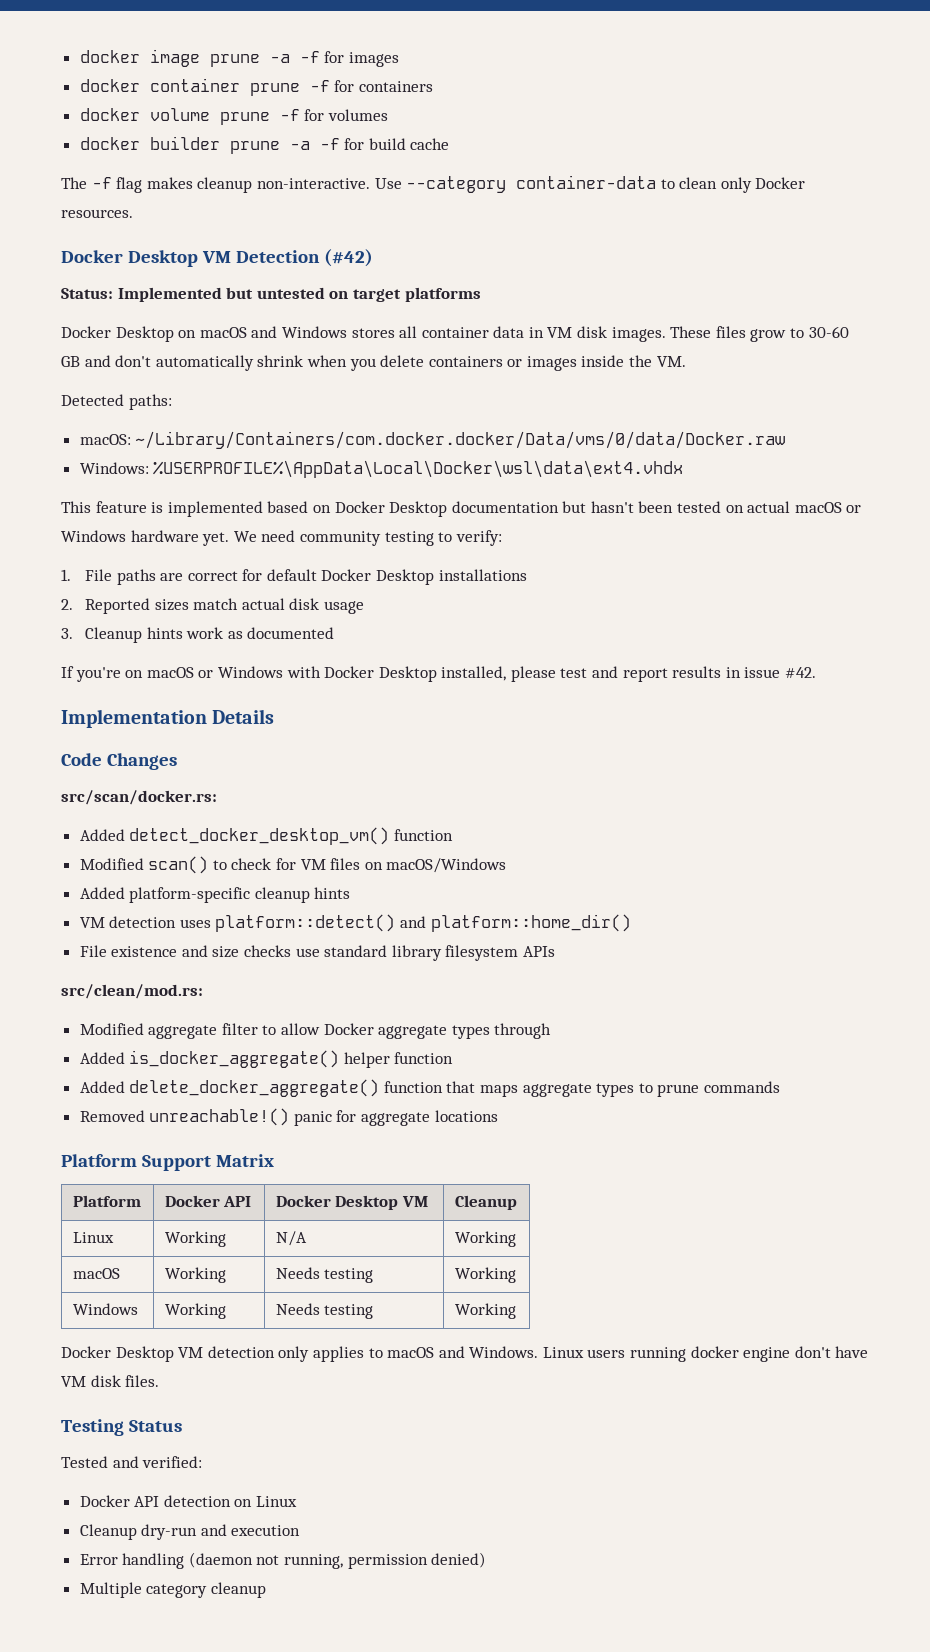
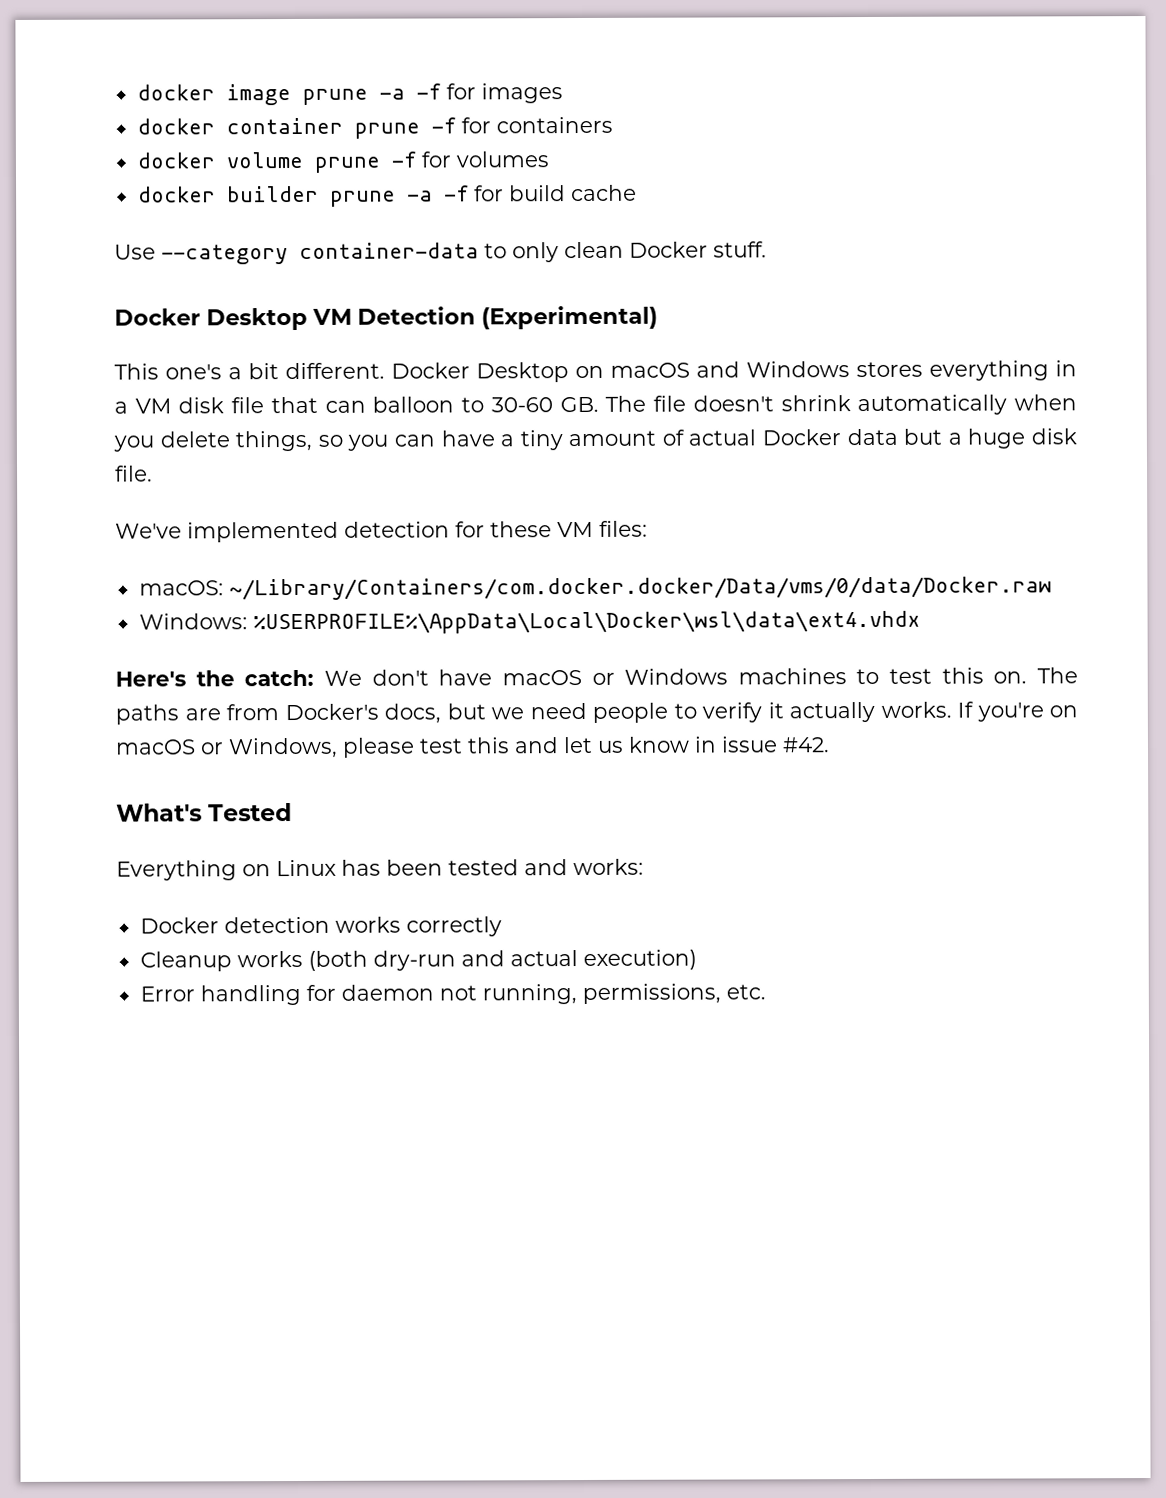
[61,175,806,193] [61,209,133,218] [61,249,373,267] [61,287,481,302] The -f flag makes cleanup non-interactive. Use --category container-data to clean only Docker resources. // Docker Desktop VM Detection (#42) // Status: Implemented but untested on target platforms // -> [114,241,767,265] [114,305,659,331] [114,362,385,380] Use --category container-data to only clean Docker stuff. // Docker Desktop VM Detection (Experimental) // This one's a bit different.
[399,326,849,342] [61,355,686,371] [61,394,172,410] [79,431,786,449] [79,460,684,478] [61,501,862,517] [61,530,502,546] [61,569,527,585] [61,598,364,614] [61,627,335,643] all container data in VM disk images. These files grow to 30-60 GB and don't automatically shrink when you delete containers or images inside the VM. // Detected paths: // macOS: ~/Library/Containers/com.docker.docker/Data/vms/0/data/Docker.raw // Windows: %USERPROFILE%\AppData\Local\Docker\wsl\data\ext4.vhdx // This feature is implemented based on Docker Desktop documentation but hasn't been tested on actual macOS or Windows hardware yet. We need community testing to verify: // 1. File paths are correct for default Docker Desktop installations // 2. Reported sizes match actual disk usage // 3. Cleanup hints work as documented // -> [929,360,1077,381] [114,394,1077,416] [113,428,1078,452] [115,465,153,482] [115,520,648,543] [138,576,1052,601] [138,610,920,635] [115,667,1078,687] [115,701,952,725] everything in a VM disk file that can balloon to 30-60 GB. The file doesn't shrink automatically when you delete things, so you can have a tiny amount of actual Docker data but a huge disk file. // We've implemented detection for these VM files: // macOS: ~/Library/Containers/com.docker.docker/Data/vms/0/data/Docker.raw // Windows: %USERPROFILE%\AppData\Local\Docker\wsl\data\ext4.vhdx // Here's the catch: We don't have macOS or Windows machines to test this on. The paths are from Docker's docs, but we need people to verify it actually works.
[217,666,817,682] [61,709,275,728] [61,753,177,770] [61,790,217,805] [79,827,453,845] [79,856,507,874] [79,887,351,903] [79,914,631,932] [79,945,556,961] [61,984,203,999] [79,1023,552,1039] [79,1050,454,1068] [79,1079,781,1097] [79,1108,498,1126] [61,1154,274,1171] [72,1195,141,1207] [164,1195,252,1207] [275,1195,428,1210] [454,1195,517,1210] [72,1232,114,1243] [164,1231,226,1247] [275,1231,307,1246] [454,1231,516,1247] [72,1268,120,1279] [164,1267,226,1283] [275,1267,374,1283] [454,1267,516,1283] [72,1303,138,1315] [164,1303,226,1319] [275,1303,374,1319] [454,1303,516,1319] [61,1346,869,1362] [61,1375,160,1387] [61,1419,182,1436] [61,1456,203,1468] [79,1495,298,1507] [79,1524,301,1540] [79,1552,487,1569] [79,1582,266,1598] Windows with Docker Desktop installed, please test and report results in issue #42. // Implementation Details // Code Changes // src/scan/docker.rs: // Added detect_docker_desktop_vm() function // Modified scan() to check for VM files on macOS/Windows // Added platform-specific cleanup hints // VM detection uses platform::detect() and platform::home_dir() // File existence and size checks use standard library filesystem APIs // src/clean/mod.rs: // Modified aggregate filter to allow Docker aggregate types through // Added is_docker_aggregate() helper function // Added delete_docker_aggregate() function that maps aggregate types to prune commands // Removed unreachable!() panic for aggregate locations // Platform Support Matrix // Platform | Docker API | Docker Desktop VM | Cleanup // Linux | Working | N/A | Working // macOS | Working | Needs testing | Working // Windows | Working | Needs testing | Working // Docker Desktop VM detection only applies to macOS and Windows. Linux users running docker engine don't have VM disk files. // Testing Status // Tested and verified: // Docker API detection on Linux // Cleanup dry-run and execution // Error handling (daemon not running, permission denied) // Multiple category cleanup -> [228,736,830,759] [116,803,292,822] [116,858,644,881] [139,916,502,937] [139,949,697,972] [139,983,766,1006] Windows, please test this and let us know in issue #42. // What's Tested // Everything on Linux has been tested and works: // Docker detection works correctly // Cleanup works (both dry-run and actual execution) // Error handling for daemon not running, permissions, etc.

